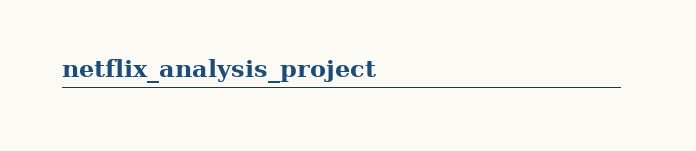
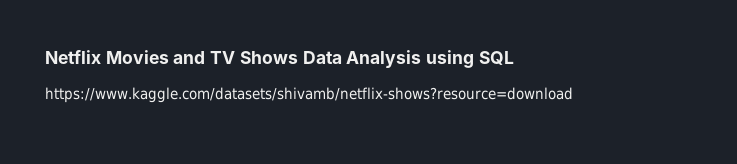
[62,59,376,83] netflix_analysis_project -> [45,50,514,68] [45,87,573,103] Netflix Movies and TV Shows Data Analysis using SQL // https://www.kaggle.com/datasets/shivamb/netflix-shows?resource=download

